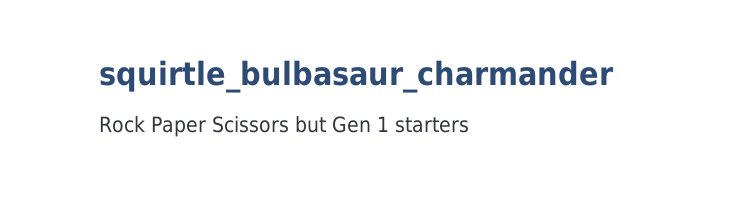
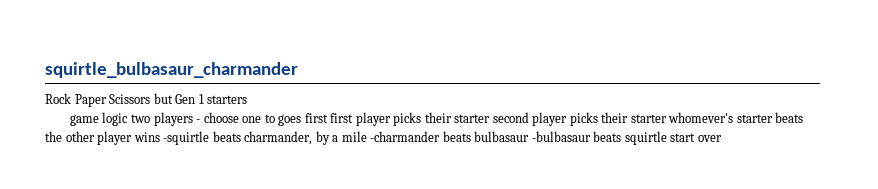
(469, 125) none -> [69,112,804,126] [45,131,722,145] // game logic two players - choose one to goes first first player picks their starter second player picks their starter whomever's starter beats the other player wins -squirtle beats charmander, by a mile -charmander beats bulbasaur -bulbasaur beats squirtle start over

